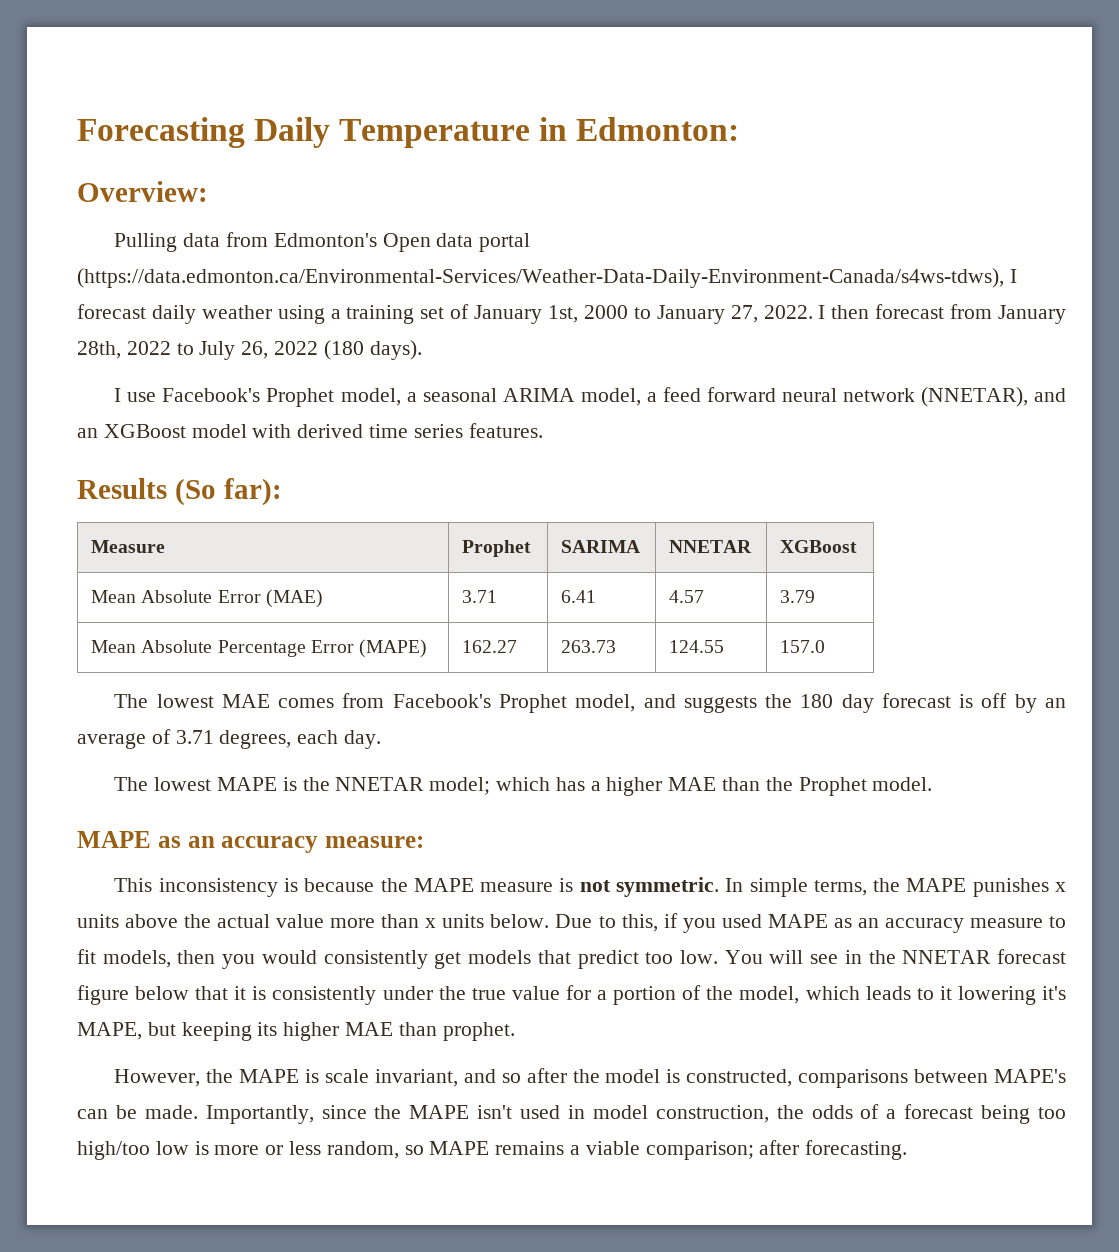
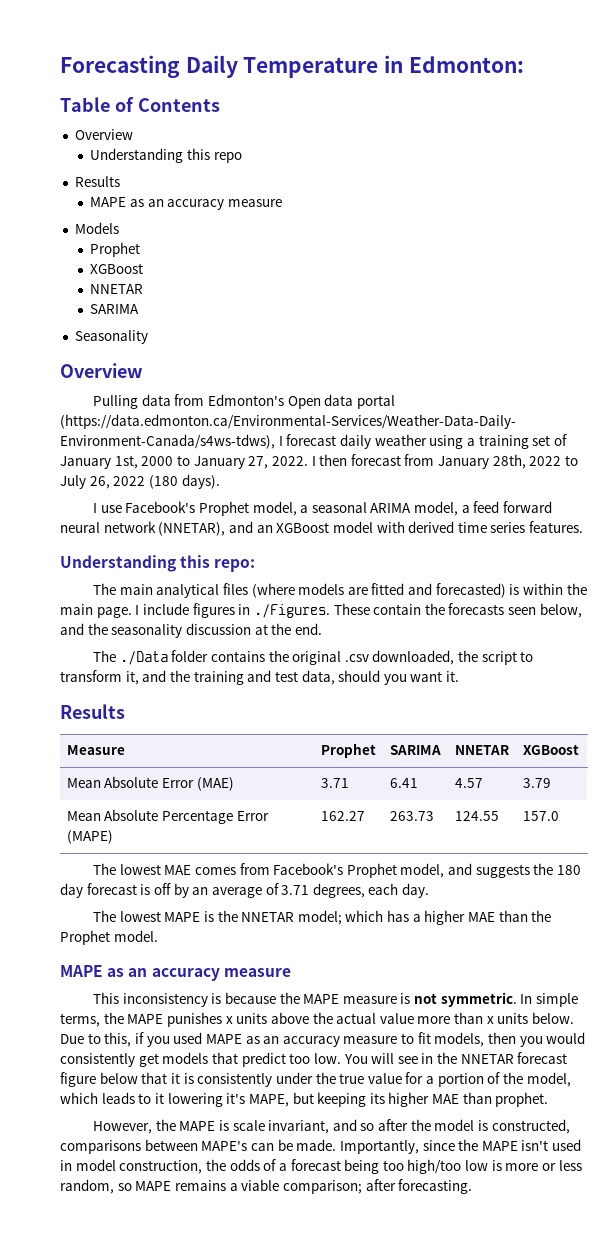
[77,181,208,202] Overview: -> [60,97,220,112] [74,129,133,140] [90,148,242,163] [74,176,120,187] [90,197,282,210] [74,222,119,234] [90,242,141,257] [90,263,144,274] [90,284,144,294] [90,304,140,314] [74,330,148,344] [60,363,143,378] Table of Contents // Overview // Understanding this repo // Results // MAPE as an accuracy measure // Models // Prophet // XGBoost // NNETAR // SARIMA // Seasonality // Overview
[77,478,282,506] // Results (So far): -> [60,555,256,572] [92,583,587,598] [60,603,582,618] [60,623,322,638] [92,650,534,665] [60,670,460,685] [60,704,125,719] // Understanding this repo: // The main analytical files (where models are fitted and forecasted) is within the main page. I include figures in ./Figures. These contain the forecasts seen below, and the seasonality discussion at the end. // The ./Data folder contains the original .csv downloaded, the script to transform it, and the training and test data, should you want it. // Results
[325,836,424,848] measure: -> [223,968,291,977] measure

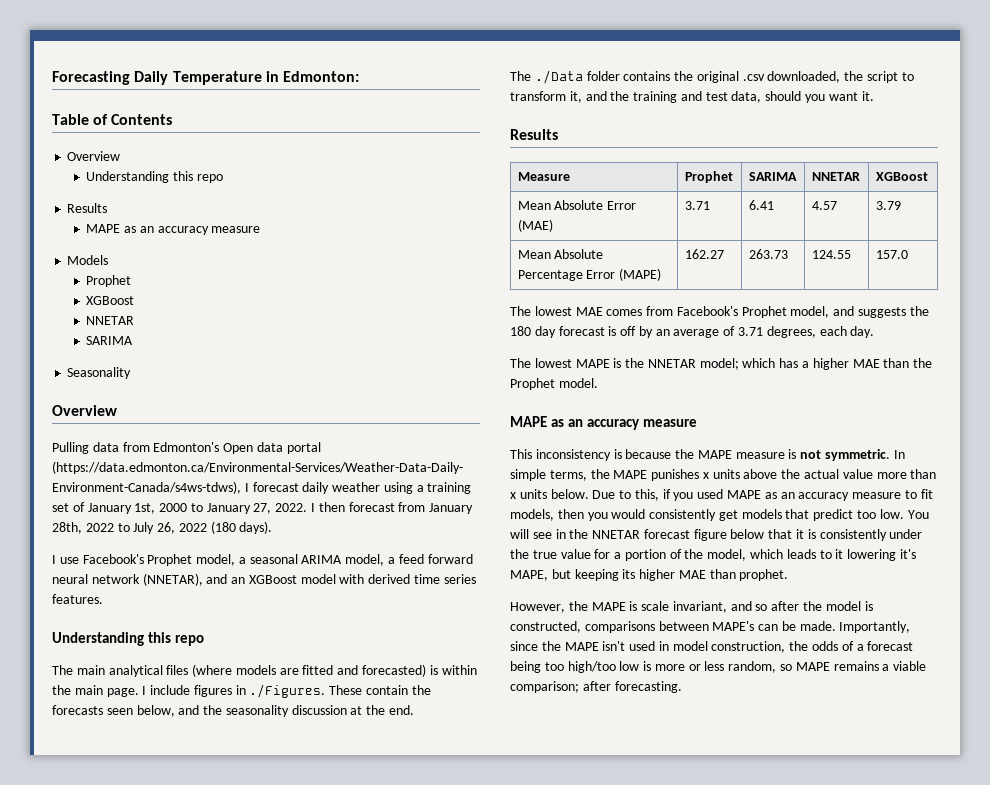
[214,559,256,572] repo: -> [174,635,204,646] repo

